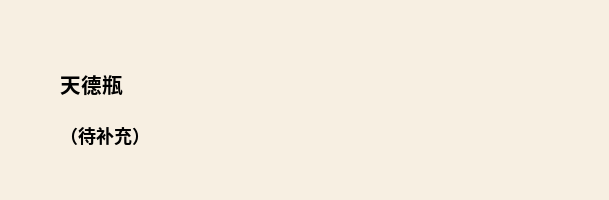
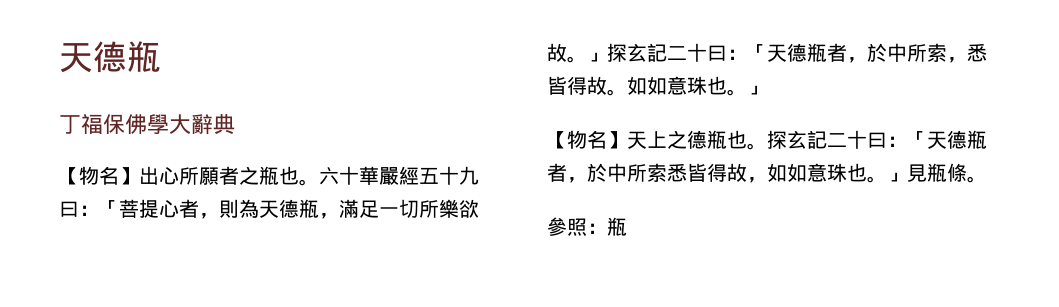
[60,127,150,146] （待补充） -> [59,114,235,135] [59,166,479,186] [59,199,479,219] [547,43,987,63] [547,76,767,96] [547,130,987,150] [547,163,987,183] [547,217,627,236] 丁福保佛學大辭典 // 【物名】出心所願者之瓶也。六十華嚴經五十九曰：「菩提心者，則為天德瓶，滿足一切所樂欲故。」探玄記二十曰：「天德瓶者，於中所索，悉皆得故。如如意珠也。」 // 【物名】天上之德瓶也。探玄記二十曰：「天德瓶者，於中所索悉皆得故，如如意珠也。」見瓶條。 // 參照：瓶

